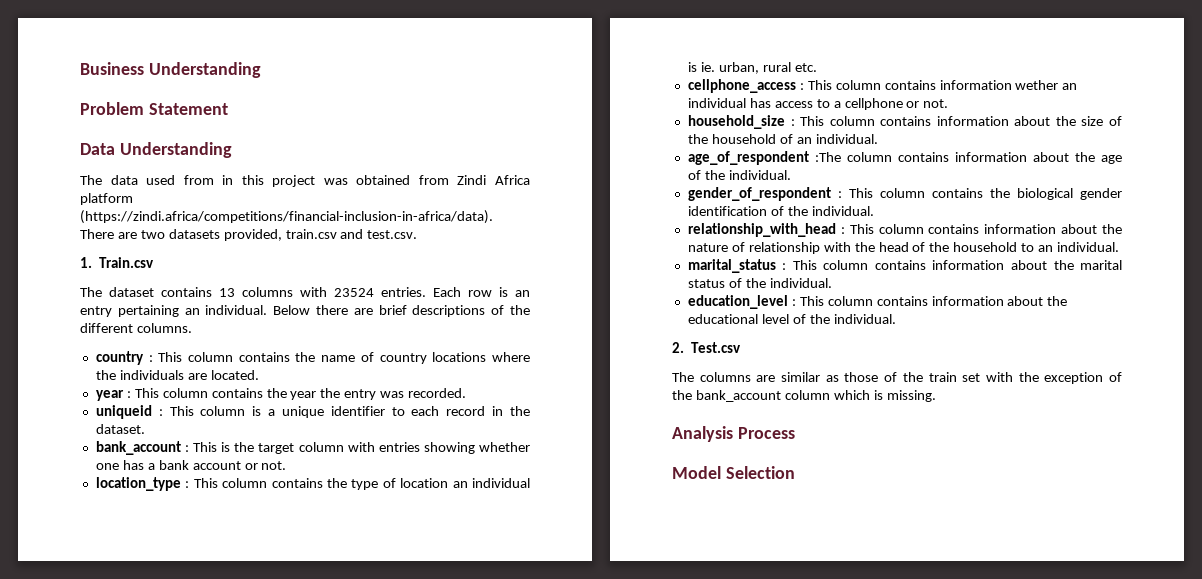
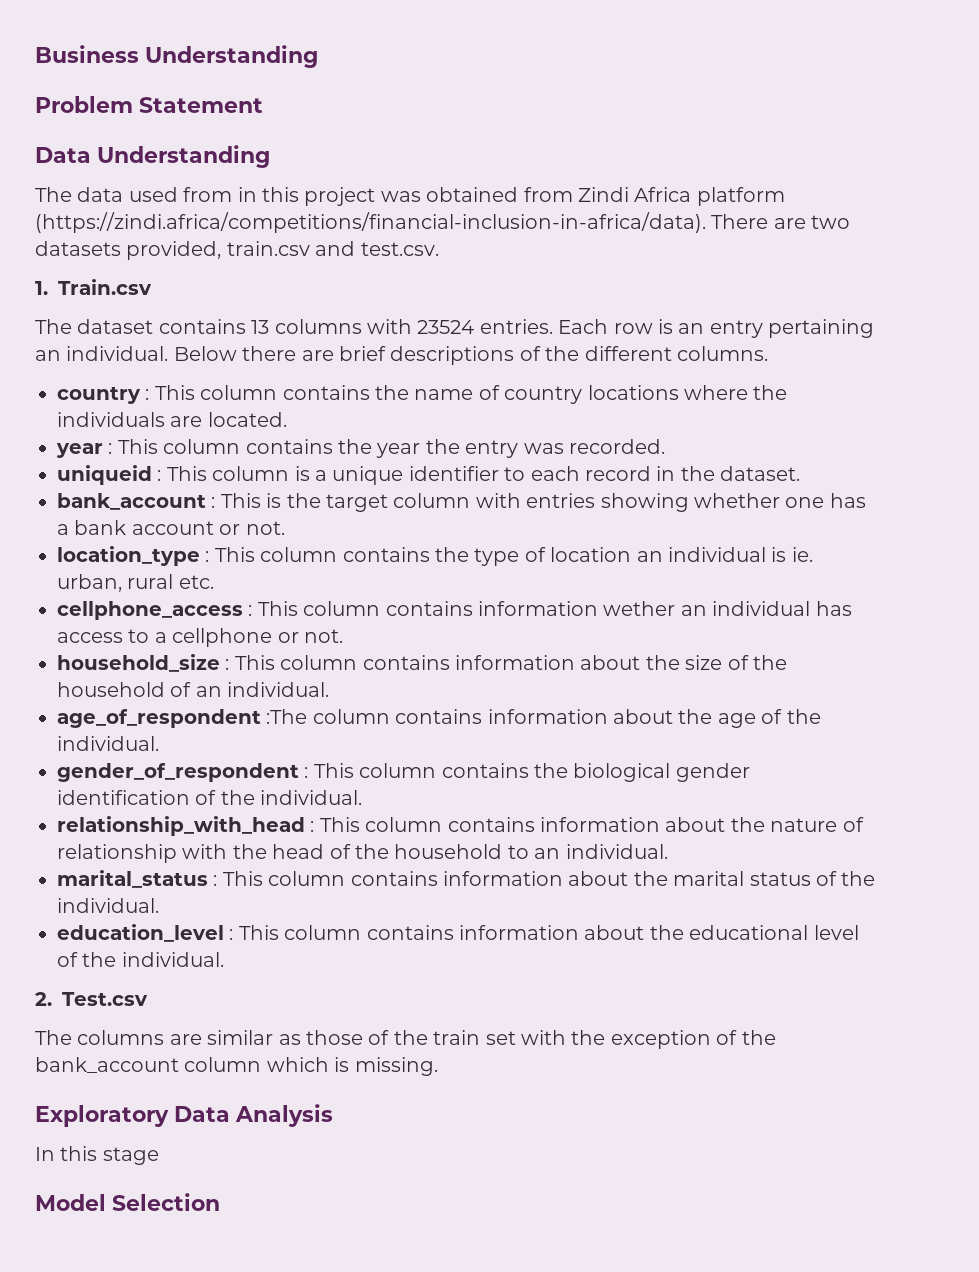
(936, 396) none -> [35,1105,230,1127] Exploratory Data
[737,427,795,439] Process -> [35,1146,159,1165] // In this stage

